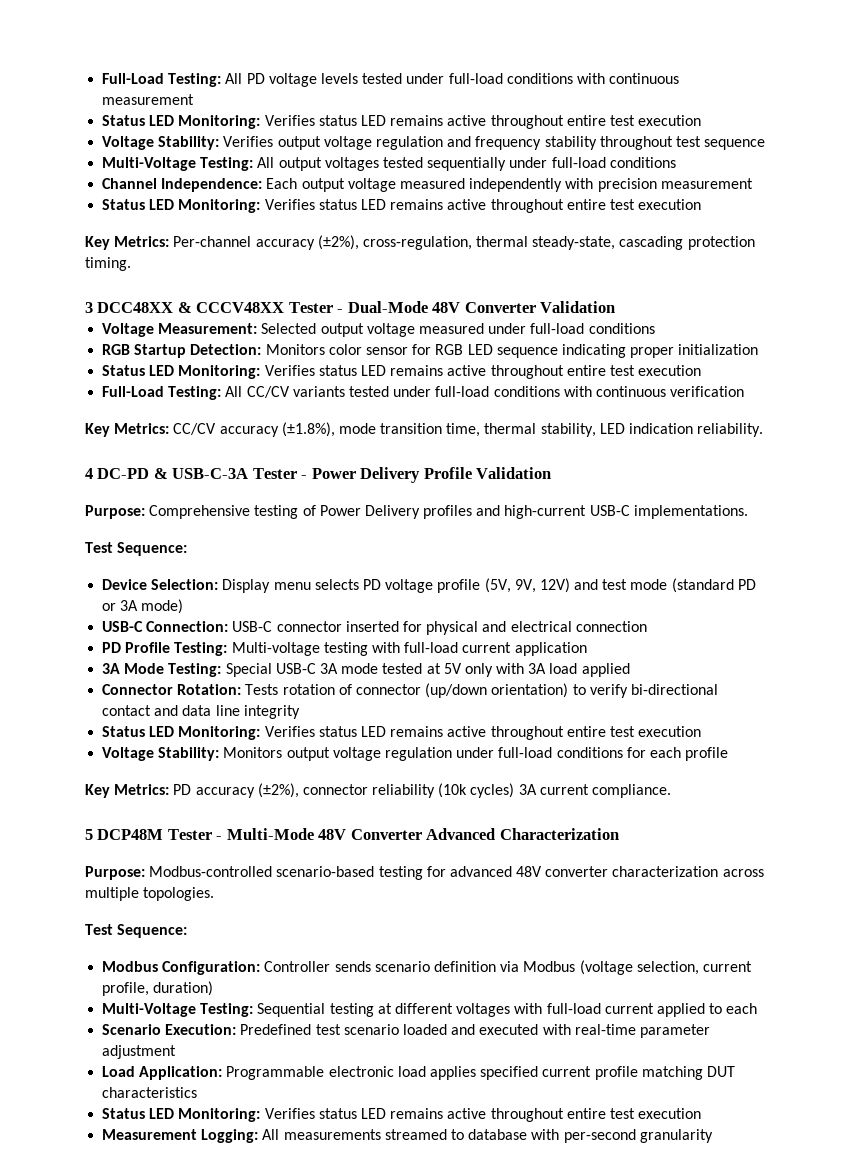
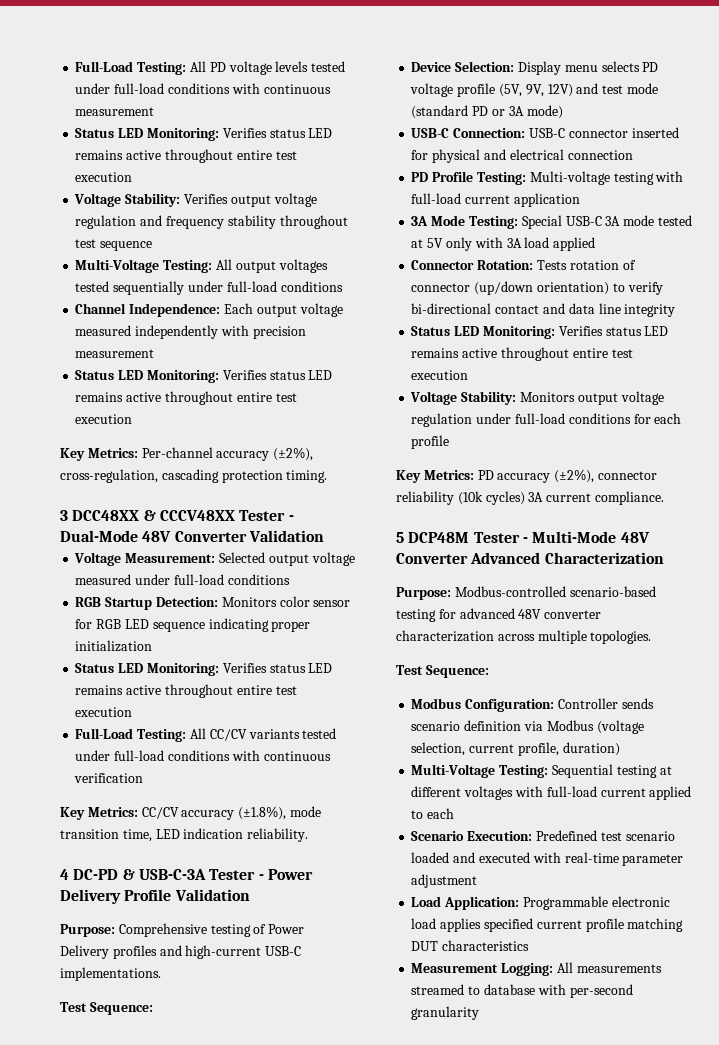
[476,236,616,250] thermal steady-state, -> (158, 476) none
[484,423,596,437] thermal stability, -> (152, 835) none
[102,1108,702,1122] // Status LED Monitoring: Verifies status LED remains active throughout entire test execution -> (530, 945) none

